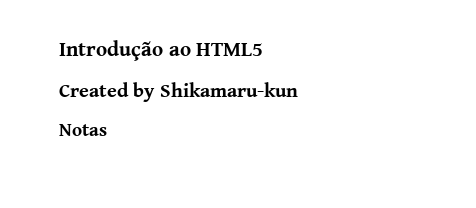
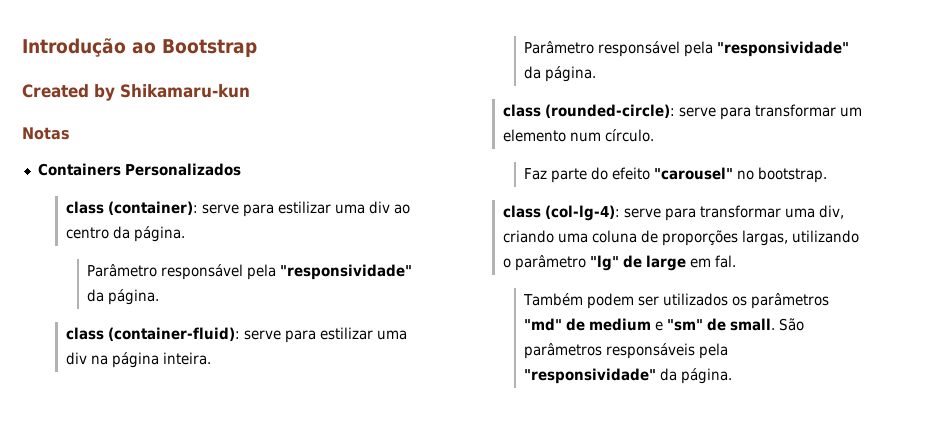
[196,43,264,56] HTML5 -> [162,39,257,57] Bootstrap
(107, 130) none -> [37,163,241,176] [65,201,410,217] [65,226,185,242] [87,264,413,280] [87,289,160,305] [65,327,407,343] [65,352,211,368] [524,41,850,57] [524,66,597,82] [502,104,862,120] [502,129,654,142] [524,167,828,183] [502,205,844,221] [502,230,859,246] [502,255,736,271] [523,293,830,309] [524,318,805,331] [524,343,729,359] [524,368,733,384] // Containers Personalizados // class (container): serve para estilizar uma div ao centro da página. // Parâmetro responsável pela "responsividade" da página. // class (container-fluid): serve para estilizar uma div na página inteira. // Parâmetro responsável pela "responsividade" da página. // class (rounded-circle): serve para transformar um elemento num círculo. // Faz parte do efeito "carousel" no bootstrap. // class (col-lg-4): serve para transformar uma div, criando uma coluna de proporções largas, utilizando o parâmetro "lg" de large em fal. // Também podem ser utilizados os parâmetros "md" de medium e "sm" de small. São parâmetros responsáveis pela "responsividade" da página.

